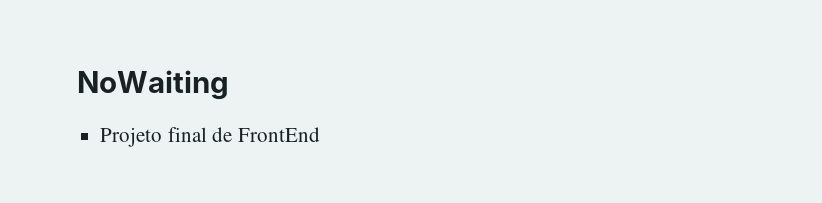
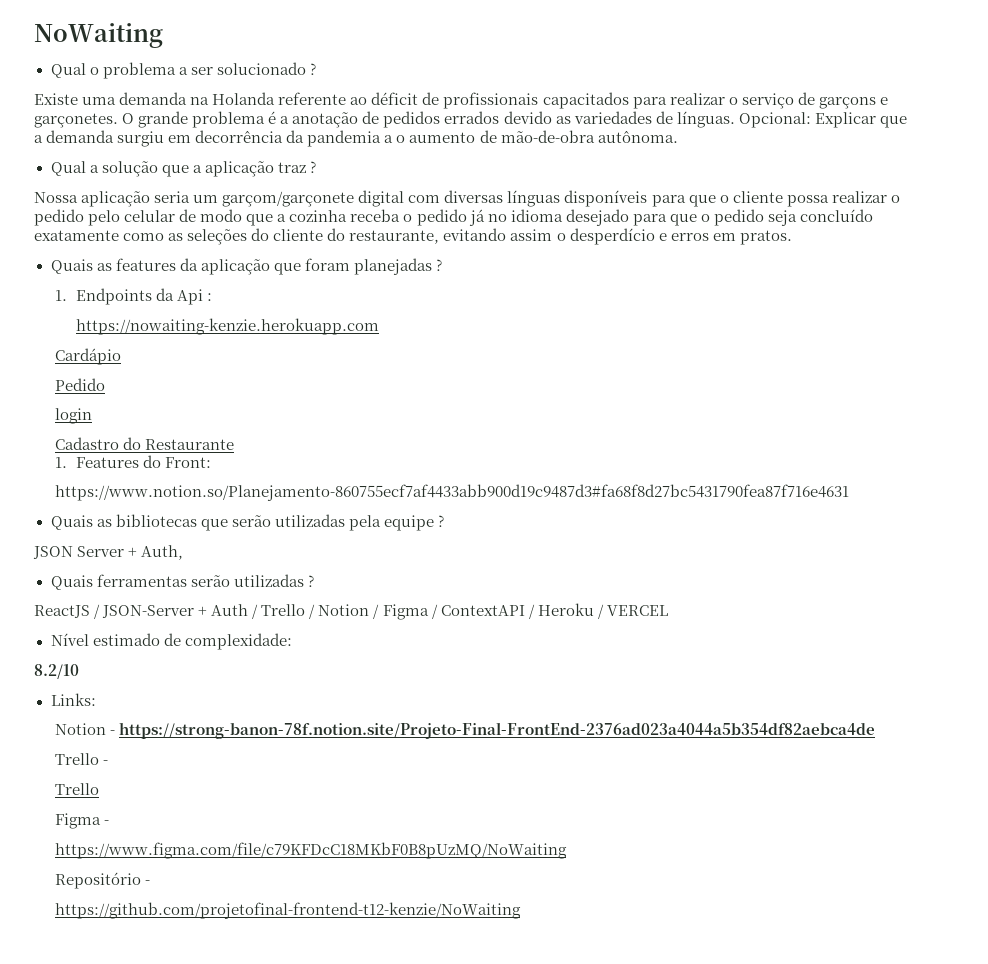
[100,127,321,147] Projeto final de FrontEnd -> [50,62,316,79] [34,92,888,109] [34,111,907,128] [34,130,678,147] [50,161,316,177] [34,190,900,207] [34,209,873,226] [34,228,792,245] [50,258,442,275] [54,288,213,305] [75,318,379,335] [54,348,121,365] [54,378,105,391] [54,408,92,424] [54,437,235,450] [54,455,212,468] [54,484,849,501] [50,514,444,531] [33,545,184,560] [50,574,314,590] [34,603,668,620] [50,633,292,650] [34,664,79,679] [50,693,96,706] [54,722,876,739] [54,753,109,765] [54,783,99,795] [54,813,110,829] [54,842,567,859] [54,872,151,889] [54,902,521,919] Qual o problema a ser solucionado ? // Existe uma demanda na Holanda referente ao déficit de profissionais capacitados para realizar o serviço de garçons e garçonetes. O grande problema é a anotação de pedidos errados devido as variedades de línguas. Opcional: Explicar que a demanda surgiu em decorrência da pandemia a o aumento de mão-de-obra autônoma. // Qual a solução que a aplicação traz ? // Nossa aplicação seria um garçom/garçonete digital com diversas línguas disponíveis para que o cliente possa realizar o pedido pelo celular de modo que a cozinha receba o pedido já no idioma desejado para que o pedido seja concluído exatamente como as seleções do cliente do restaurante, evitando assim o desperdício e erros em pratos. // Quais as features da aplicação que foram planejadas ? // 1. Endpoints da Api : // https://nowaiting-kenzie.herokuapp.com // Cardápio // Pedido // login // Cadastro do Restaurante // 1. Features do Front: // https://www.notion.so/Planejamento-860755ecf7af4433abb900d19c9487d3#fa68f8d27bc5431790fea87f716e4631 // Quais as bibliotecas que serão utilizadas pela equipe ? // JSON Server + Auth, // Quais ferramentas serão utilizadas ? // ReactJS / JSON-Server + Auth / Trello / Notion / Figma / ContextAPI / Heroku / VERCEL // Nível estimado de complexidade: // 8.2/10 // Links: // Notion - https://strong-banon-78f.notion.site/Projeto-Final-FrontEnd-2376ad023a4044a5b354df82aebca4de // Trello - // Trello // Figma - // https://www.figma.com/file/c79KFDcC18MKbF0B8pUzMQ/NoWaiting // Repositório - // https://github.com/projetofinal-frontend-t12-kenzie/NoWaiting

